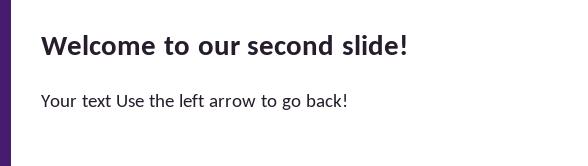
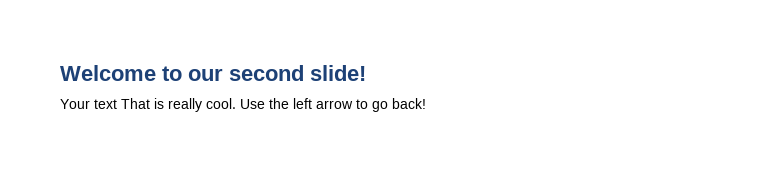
(112, 101) none -> [121,98,236,112] That is really cool.

